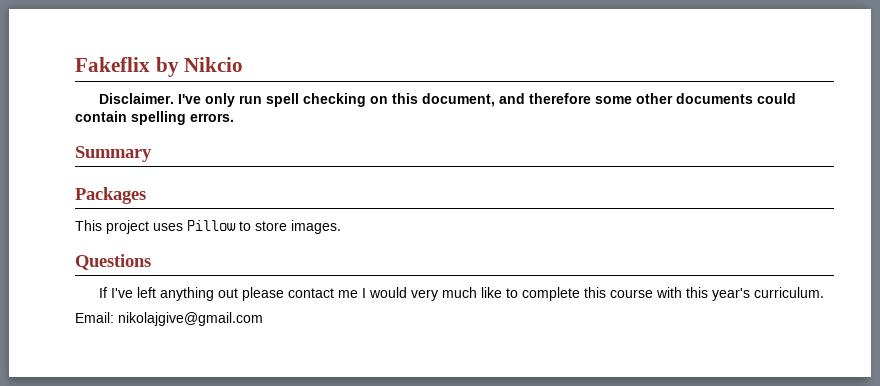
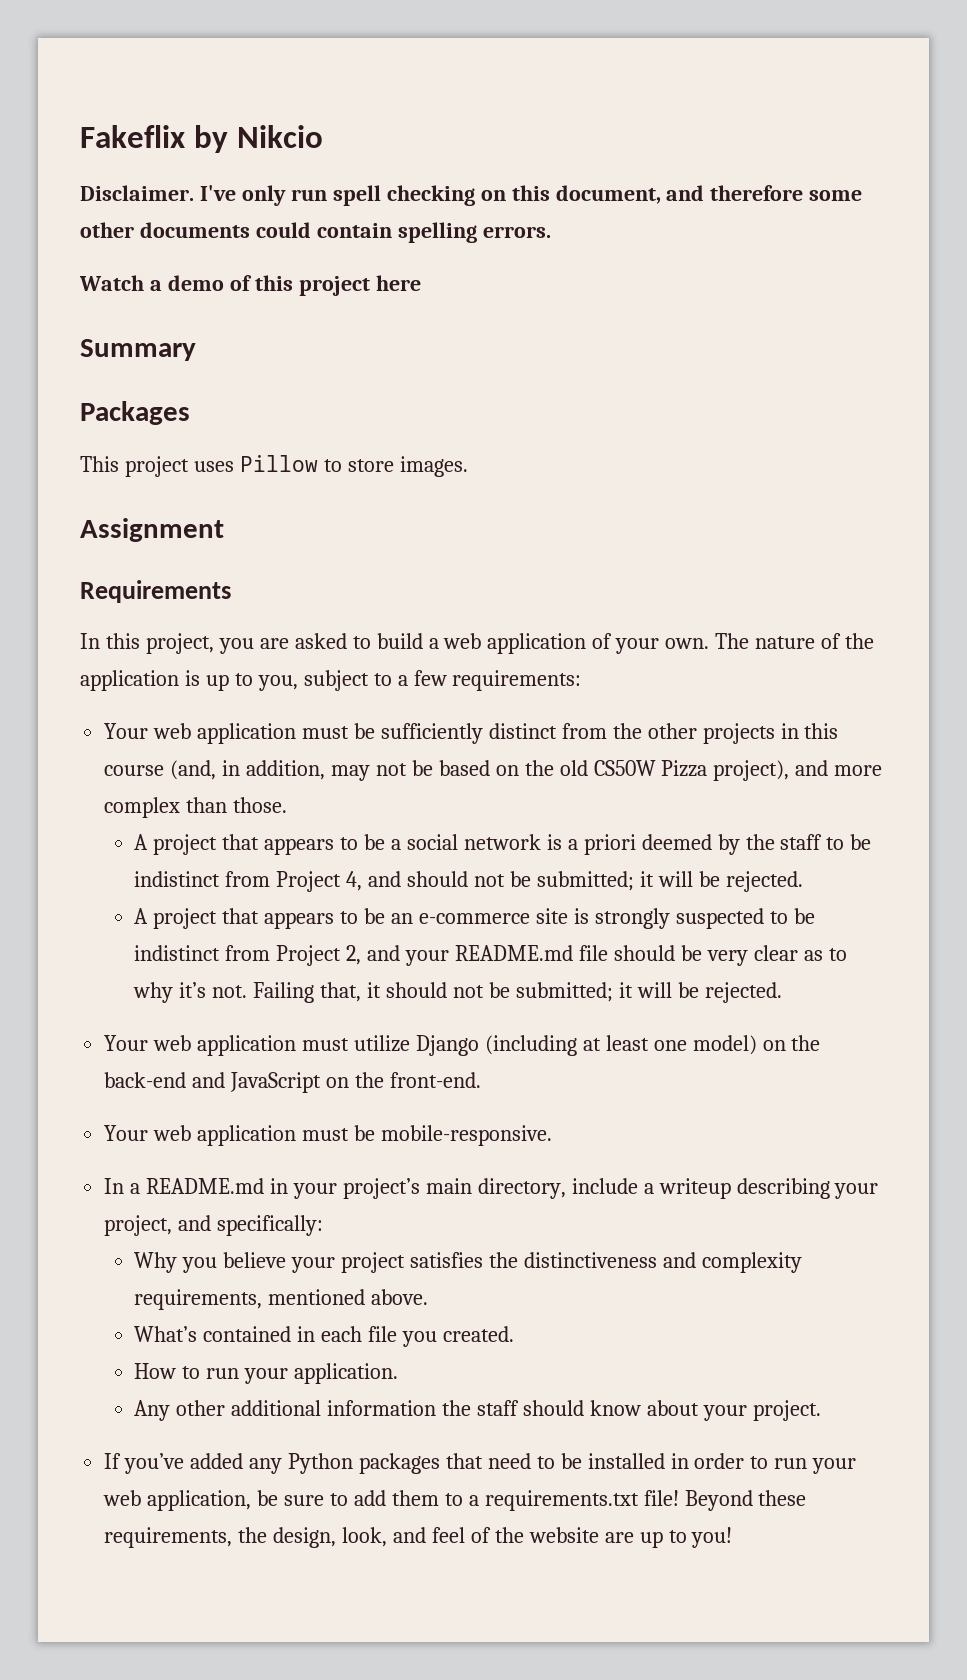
(234, 117) none -> [79,275,421,296] // Watch a demo of this project here
[75,254,151,270] [99,287,825,301] [75,312,263,326] Questions // If I've left anything out please contact me I would very much like to complete this course with this year's curriculum. // Email: nikolajgive@gmail.com -> [80,518,224,542] [80,580,231,603] [80,633,874,654] [80,670,582,691] [104,723,839,744] [104,760,883,781] [104,797,288,818] [134,834,872,855] [134,871,803,892] [134,908,815,929] [134,945,847,966] [133,982,782,1003] [104,1035,821,1056] [104,1072,481,1093] [104,1125,552,1146] [104,1178,879,1199] [104,1215,324,1236] [134,1252,802,1273] [134,1289,429,1310] [134,1326,515,1347] [134,1363,399,1384] [134,1400,821,1421] [104,1453,857,1474] [103,1490,807,1511] [104,1527,733,1548] Assignment // Requirements // In this project, you are asked to build a web application of your own. The nature of the application is up to you, subject to a few requirements: // Your web application must be sufficiently distinct from the other projects in this course (and, in addition, may not be based on the old CS50W Pizza project), and more complex than those. // A project that appears to be a social network is a priori deemed by the staff to be indistinct from Project 4, and should not be submitted; it will be rejected. // A project that appears to be an e-commerce site is strongly suspected to be indistinct from Project 2, and your README.md file should be very clear as to why it’s not. Failing that, it should not be submitted; it will be rejected. // Your web application must utilize Django (including at least one model) on the back-end and JavaScript on the front-end. // Your web application must be mobile-responsive. // In a README.md in your project’s main directory, include a writeup describing your project, and specifically: // Why you believe your project satisfies the distinctiveness and complexity requirements, mentioned above. // What’s contained in each file you created. // How to run your application. // Any other additional information the staff should know about your project. // If you’ve added any Python packages that need to be installed in order to run your web application, be sure to add them to a requirements.txt file! Beyond these requirements, the design, look, and feel of the website are up to you!

